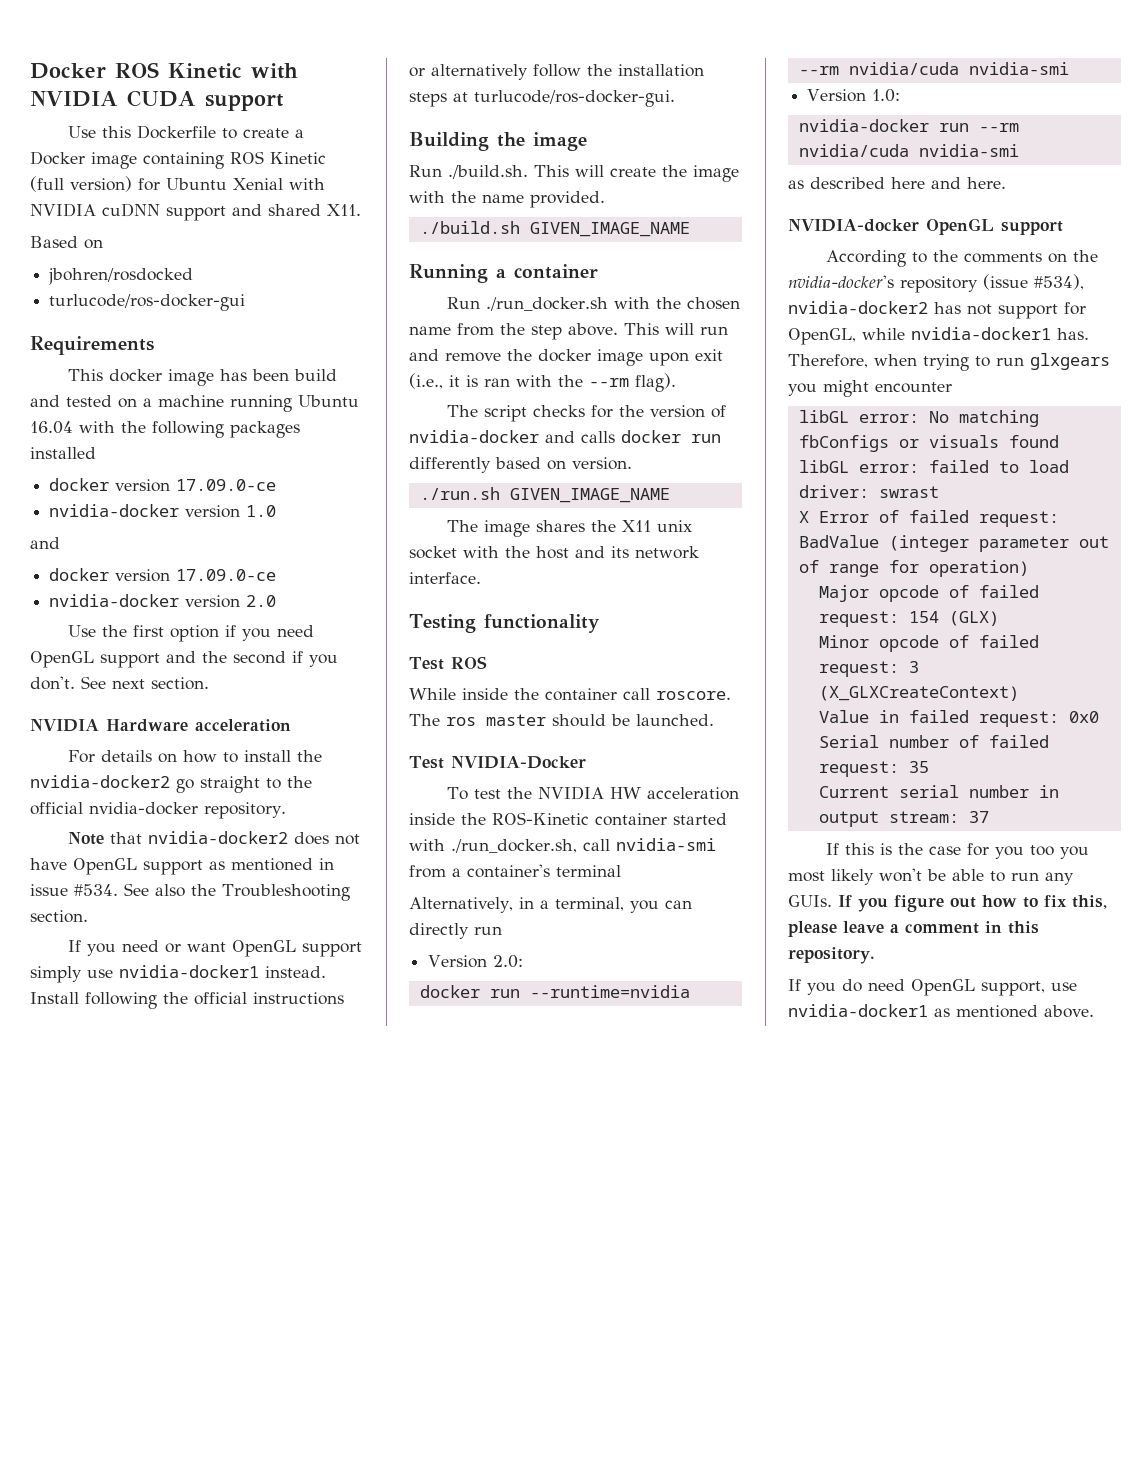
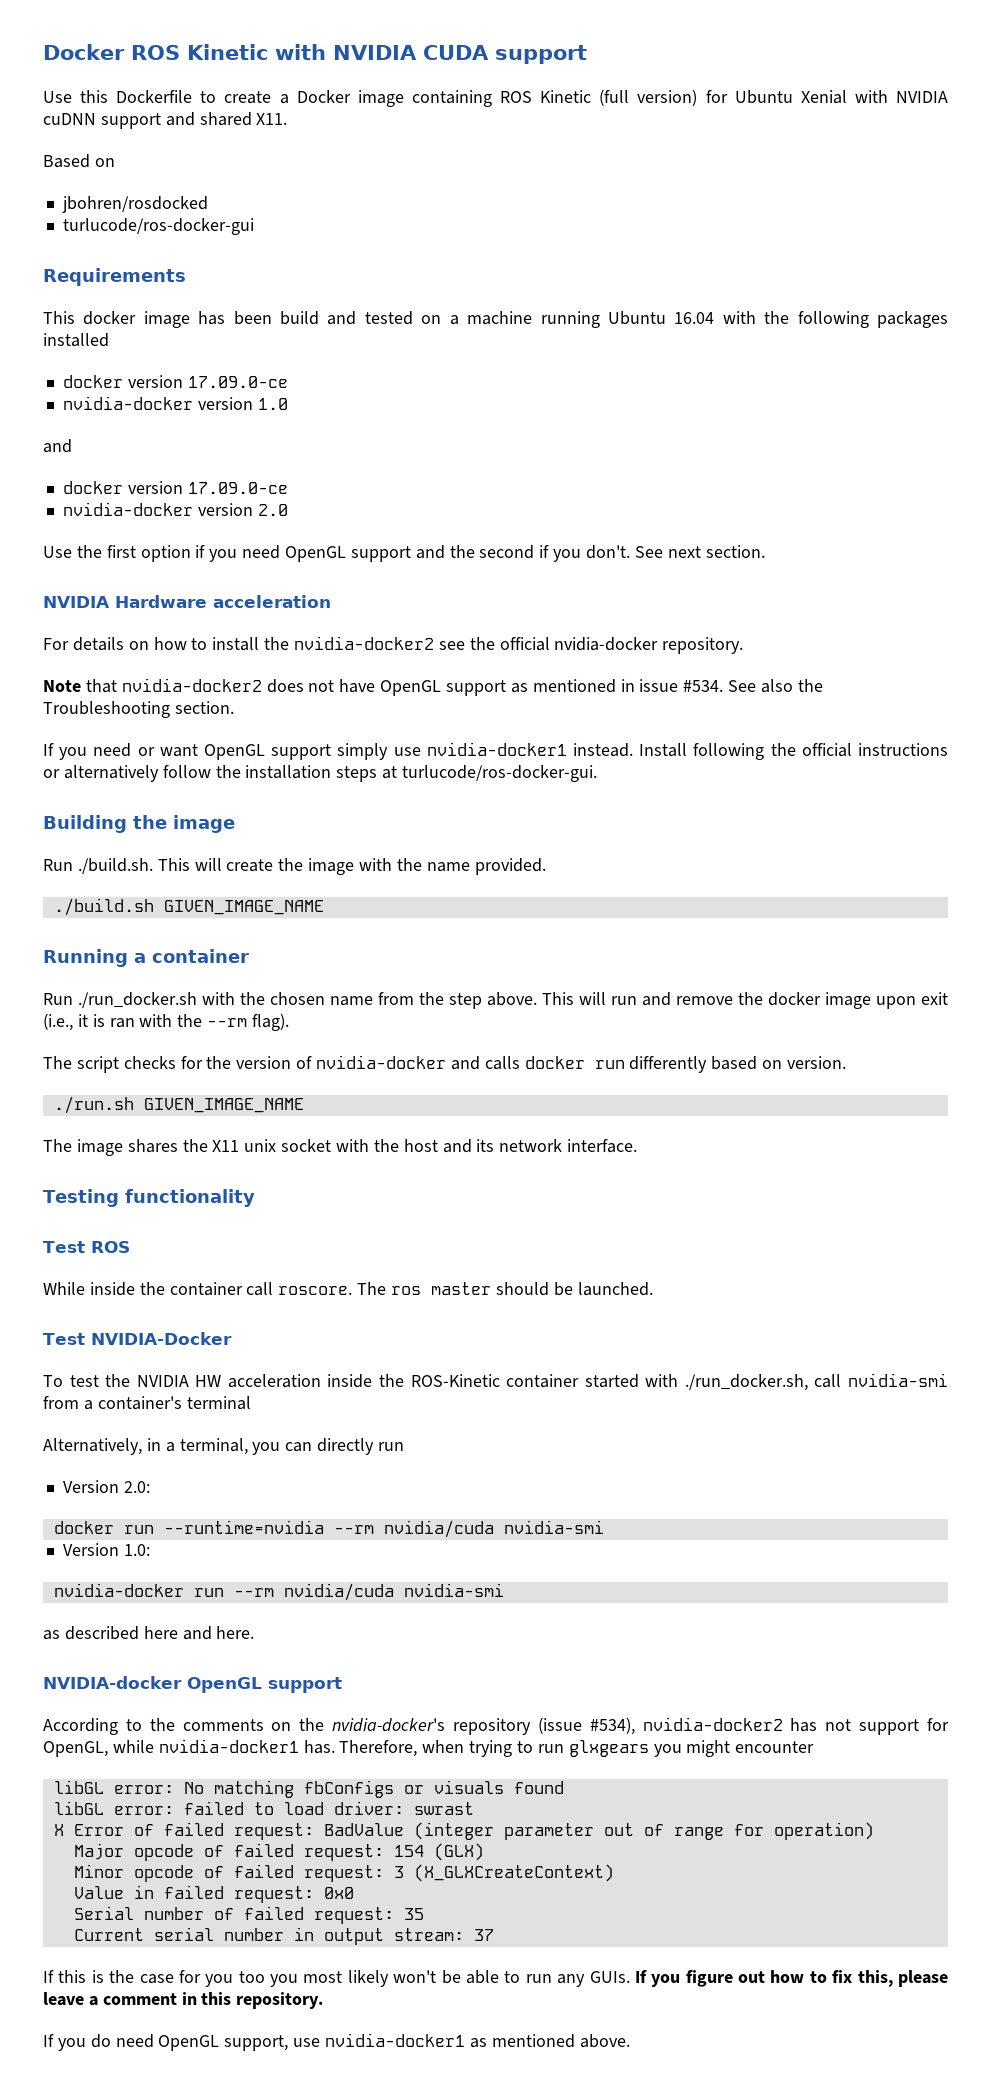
[176,776,281,793] go straight to -> [438,641,465,650] see

